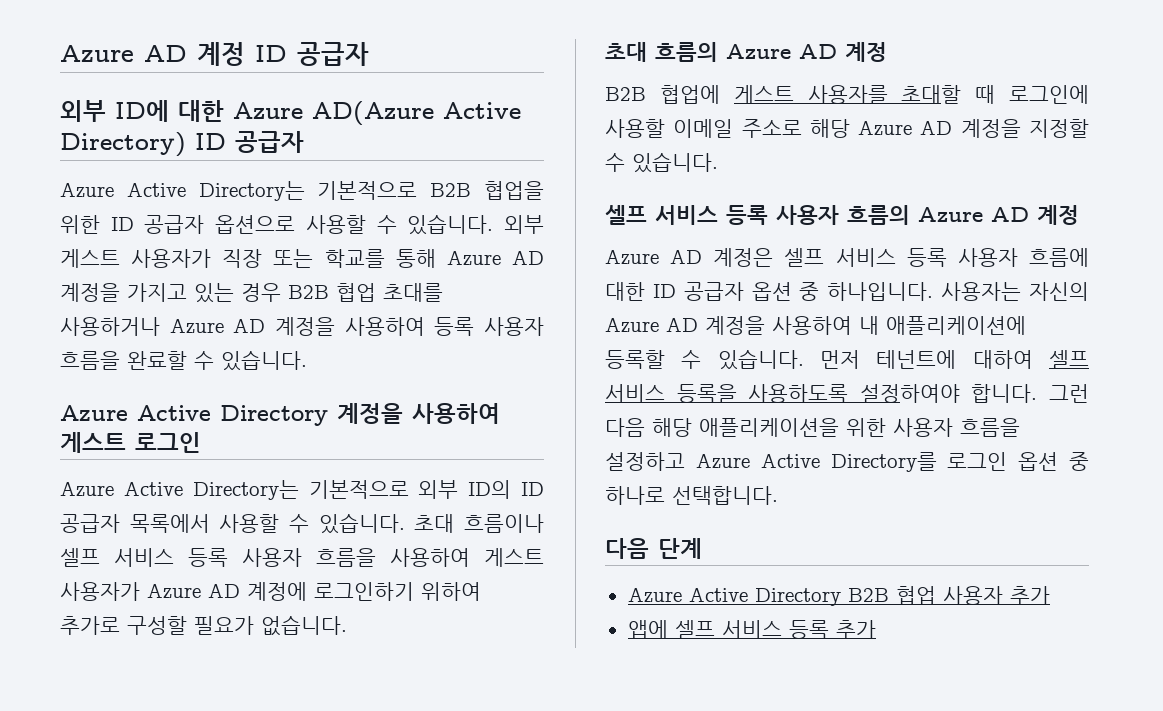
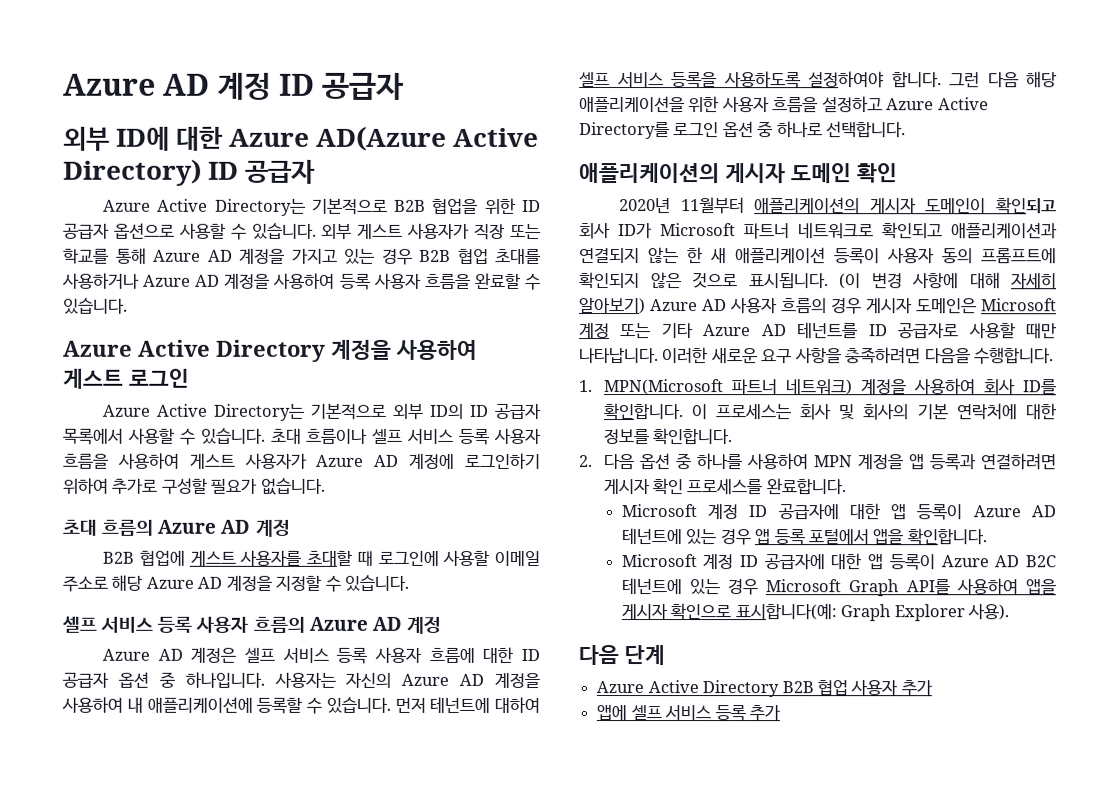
(778, 495) none -> [579,163,898,184] [618,197,1057,215] [579,222,1058,240] [579,247,1057,265] [579,272,1057,290] [579,297,1057,315] [579,322,1057,339] [579,347,1055,365] [579,378,1057,396] [602,403,1056,421] [602,428,732,446] [578,453,1056,471] [602,478,846,496] [620,503,1056,521] [620,528,987,546] [620,553,1056,571] [620,578,1056,597] [620,603,1009,622] // 애플리케이션의 게시자 도메인 확인 // 2020년 11월부터 애플리케이션의 게시자 도메인이 확인되고 회사 ID가 Microsoft 파트너 네트워크로 확인되고 애플리케이션과 연결되지 않는 한 새 애플리케이션 등록이 사용자 동의 프롬프트에 확인되지 않은 것으로 표시됩니다. (이 변경 사항에 대해 자세히 알아보기) Azure AD 사용자 흐름의 경우 게시자 도메인은 Microsoft 계정 또는 기타 Azure AD 테넌트를 ID 공급자로 사용할 때만 나타납니다. 이러한 새로운 요구 사항을 충족하려면 다음을 수행합니다. // 1. MPN(Microsoft 파트너 네트워크) 계정을 사용하여 회사 ID를 확인합니다. 이 프로세스는 회사 및 회사의 기본 연락처에 대한 정보를 확인합니다. // 2. 다음 옵션 중 하나를 사용하여 MPN 계정을 앱 등록과 연결하려면 게시자 확인 프로세스를 완료합니다. // Microsoft 계정 ID 공급자에 대한 앱 등록이 Azure AD 테넌트에 있는 경우 앱 등록 포털에서 앱을 확인합니다. // Microsoft 계정 ID 공급자에 대한 앱 등록이 Azure AD B2C 테넌트에 있는 경우 Microsoft Graph API를 사용하여 앱을 게시자 확인으로 표시합니다(예: Graph Explorer 사용).

